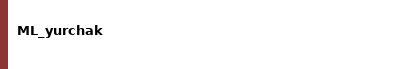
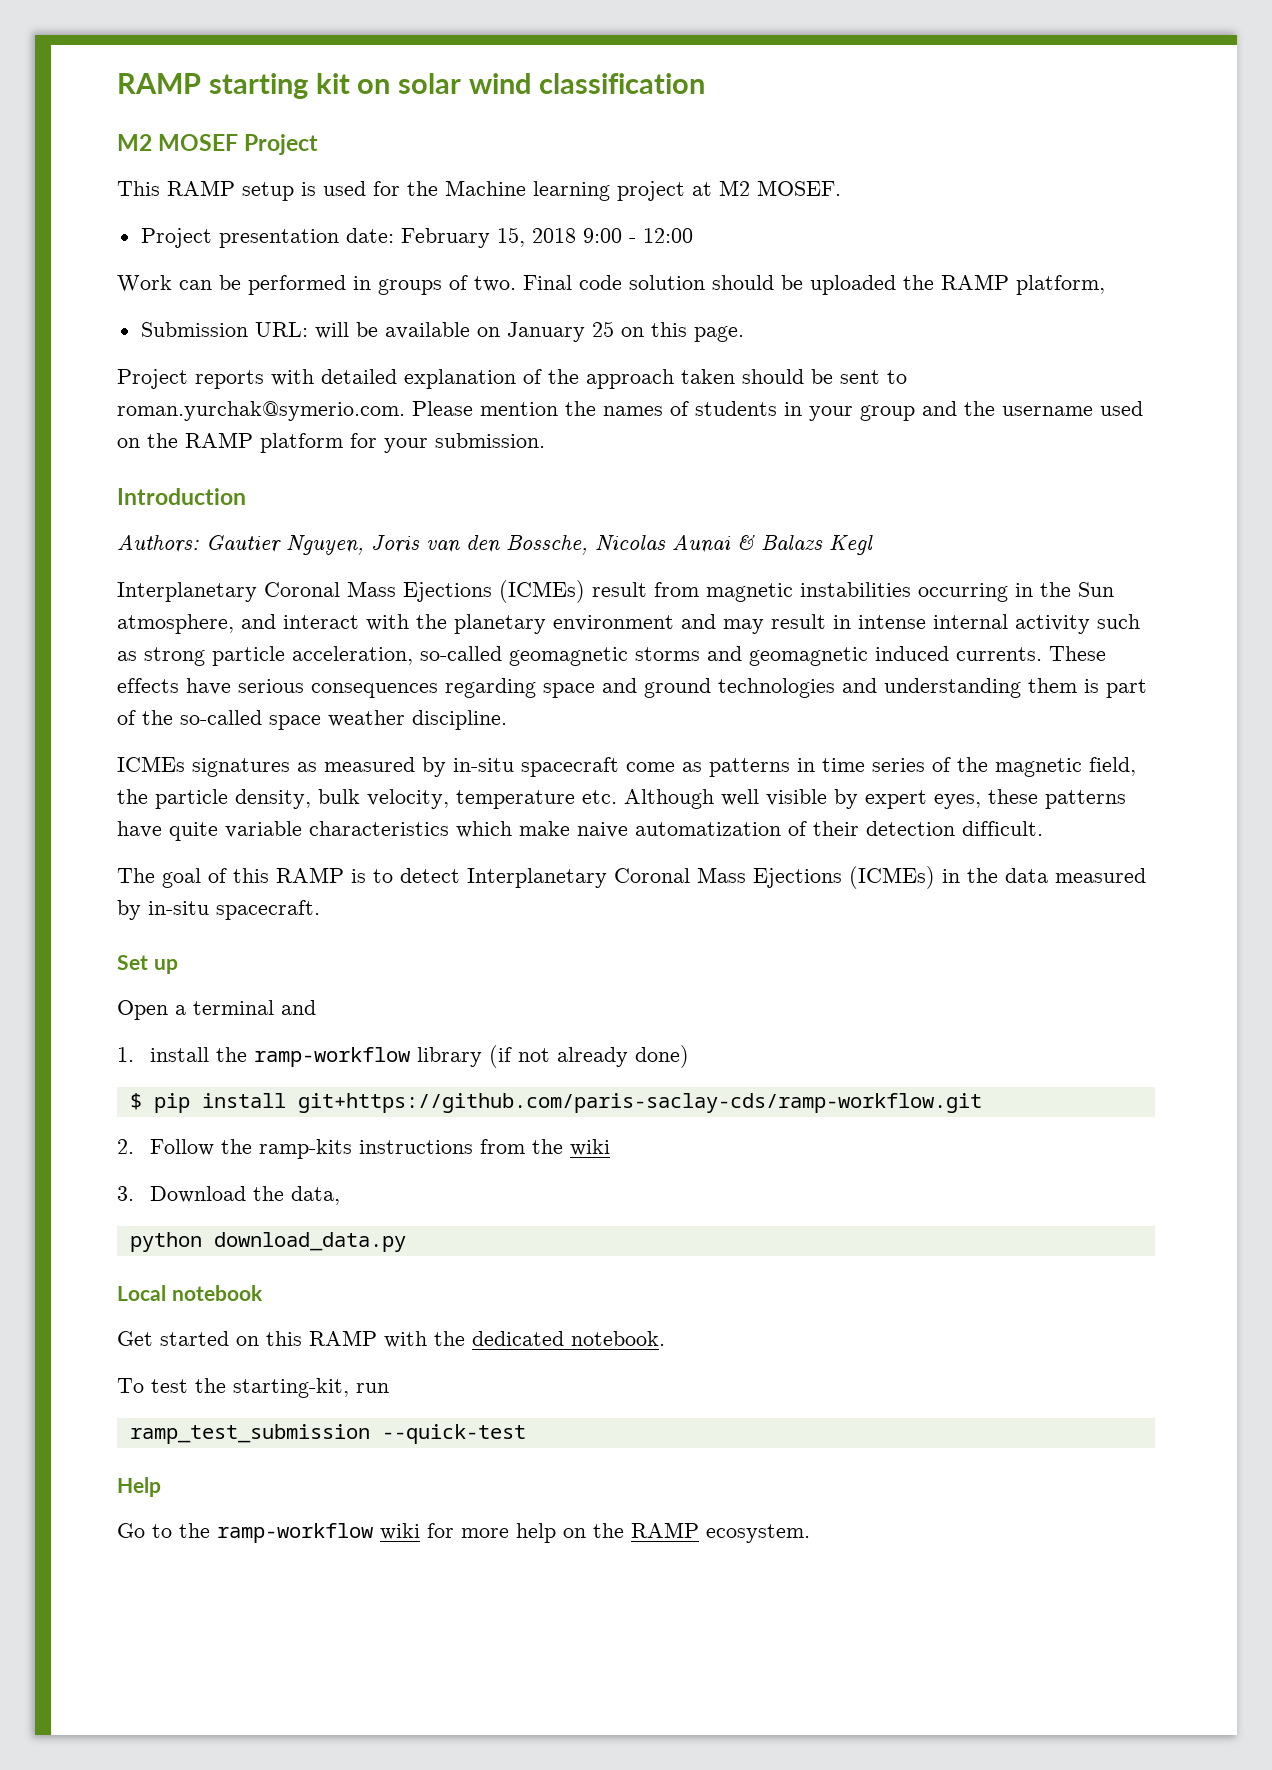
[17,25,103,38] ML_yurchak -> [117,73,705,99] [117,134,319,155] [117,180,841,201] [140,227,693,248] [117,274,1105,295] [140,321,744,342] [117,369,907,389] [117,401,1143,421] [117,432,545,453] [117,488,246,505] [117,534,873,555] [117,580,1114,603] [117,614,1140,634] [117,646,1106,666] [117,678,1147,698] [117,710,507,730] [117,756,1136,777] [117,789,1126,809] [117,821,1043,841] [117,866,1146,889] [117,900,320,920] [117,955,178,974] [117,1000,316,1020] [117,1045,689,1068] [129,1093,982,1113] [117,1139,610,1159] [117,1186,340,1205] [129,1232,406,1252] [117,1285,263,1301] [117,1330,665,1348] [117,1378,389,1398] [129,1424,526,1444] [117,1477,161,1497] [117,1522,810,1543] RAMP starting kit on solar wind classification // M2 MOSEF Project // This RAMP setup is used for the Machine learning project at M2 MOSEF. // Project presentation date: February 15, 2018 9:00 - 12:00 // Work can be performed in groups of two. Final code solution should be uploaded the RAMP platform, // Submission URL: will be available on January 25 on this page. // Project reports with detailed explanation of the approach taken should be sent to roman.yurchak@symerio.com. Please mention the names of students in your group and the username used on the RAMP platform for your submission. // Introduction // Authors: Gautier Nguyen, Joris van den Bossche, Nicolas Aunai & Balazs Kegl // Interplanetary Coronal Mass Ejections (ICMEs) result from magnetic instabilities occurring in the Sun atmosphere, and interact with the planetary environment and may result in intense internal activity such as strong particle acceleration, so-called geomagnetic storms and geomagnetic induced currents. These effects have serious consequences regarding space and ground technologies and understanding them is part of the so-called space weather discipline. // ICMEs signatures as measured by in-situ spacecraft come as patterns in time series of the magnetic field, the particle density, bulk velocity, temperature etc. Although well visible by expert eyes, these patterns have quite variable characteristics which make naive automatization of their detection difficult. // The goal of this RAMP is to detect Interplanetary Coronal Mass Ejections (ICMEs) in the data measured by in-situ spacecraft. // Set up // Open a terminal and // 1. install the ramp-workflow library (if not already done) // $ pip install git+https://github.com/paris-saclay-cds/ramp-workflow.git // 2. Follow the ramp-kits instructions from the wiki // 3. Download the data, // python download_data.py // Local notebook // Get started on this RAMP with the dedicated notebook. // To test the starting-kit, run // ramp_test_submission --quick-test // Help // Go to the ramp-workflow wiki for more help on the RAMP ecosystem.

